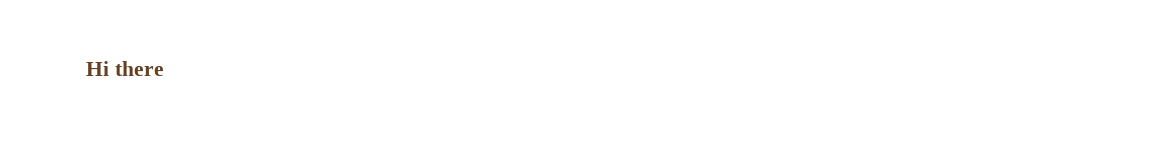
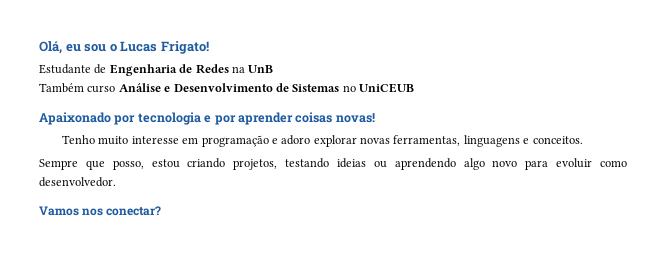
[86,61,164,76] Hi there -> [39,41,209,54] [39,64,274,76] [39,83,414,93] [39,112,375,125] [62,135,583,147] [39,158,627,170] [39,177,116,187] [39,206,162,216] Olá, eu sou o Lucas Frigato! // Estudante de Engenharia de Redes na UnB // Também curso Análise e Desenvolvimento de Sistemas no UniCEUB // Apaixonado por tecnologia e por aprender coisas novas! // Tenho muito interesse em programação e adoro explorar novas ferramentas, linguagens e conceitos. // Sempre que posso, estou criando projetos, testando ideias ou aprendendo algo novo para evoluir como desenvolvedor. // Vamos nos conectar?

